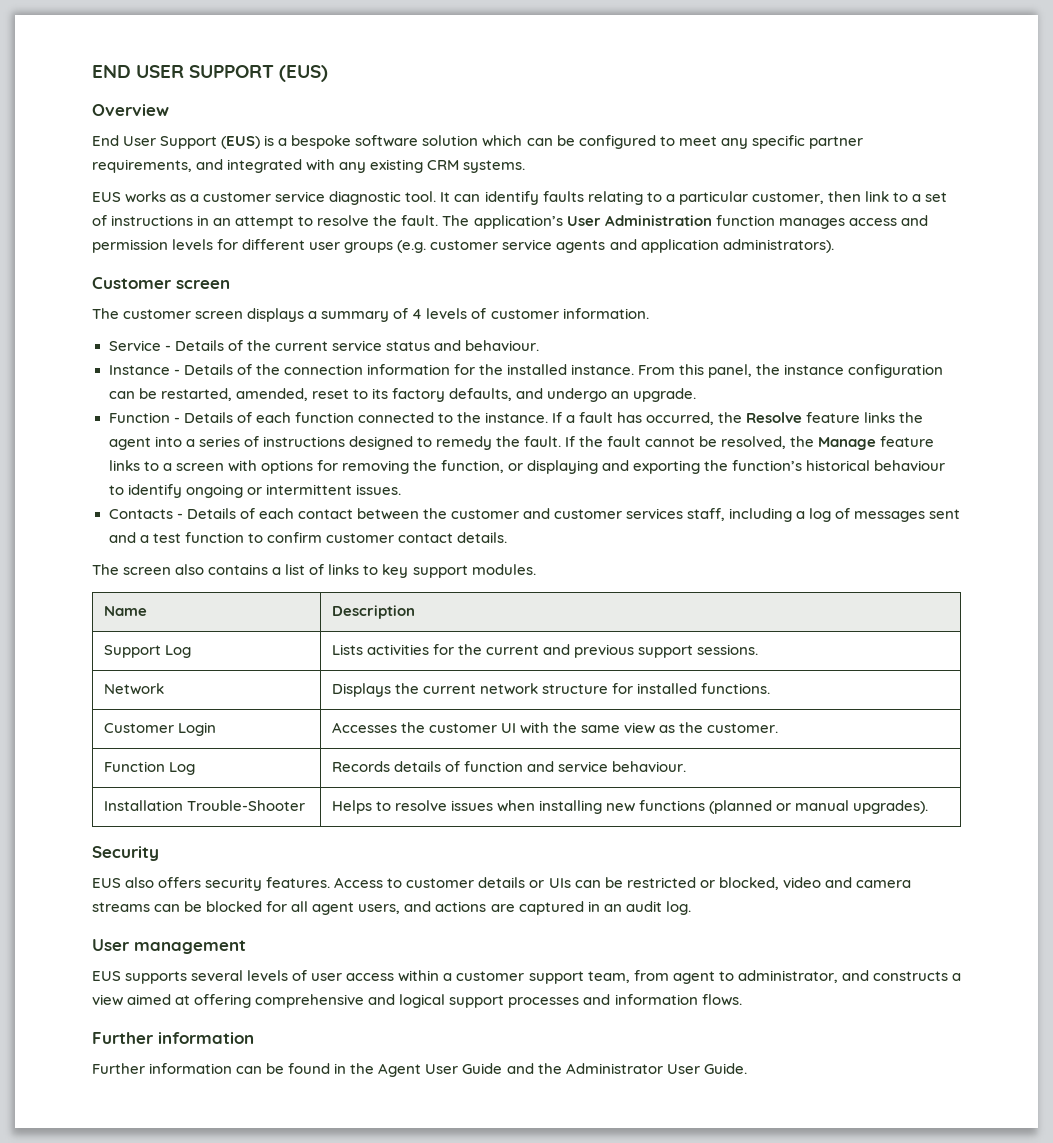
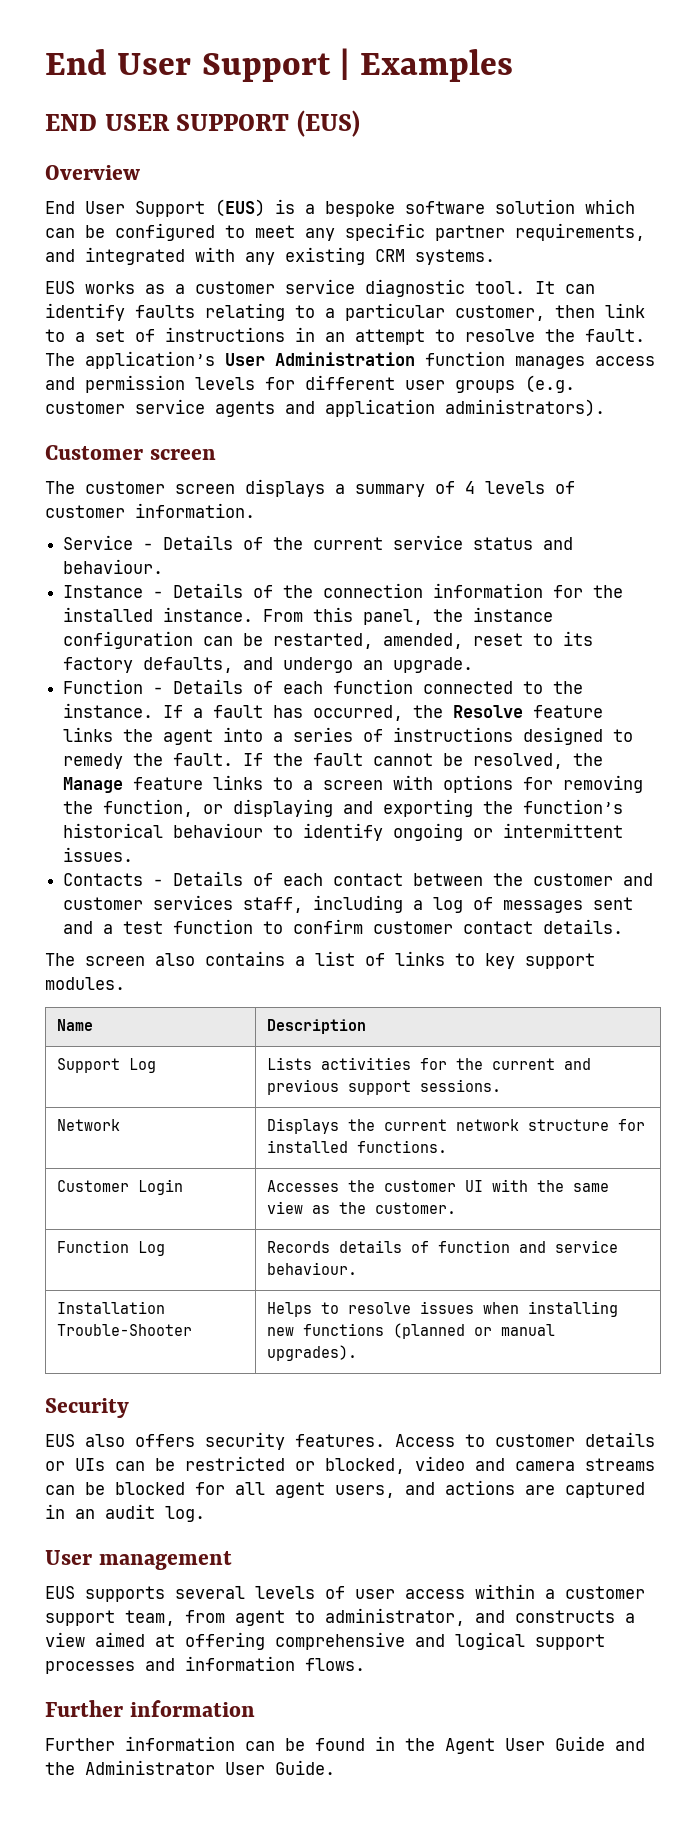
(92, 71) none -> [45,48,513,82] End User Support | Examples //

